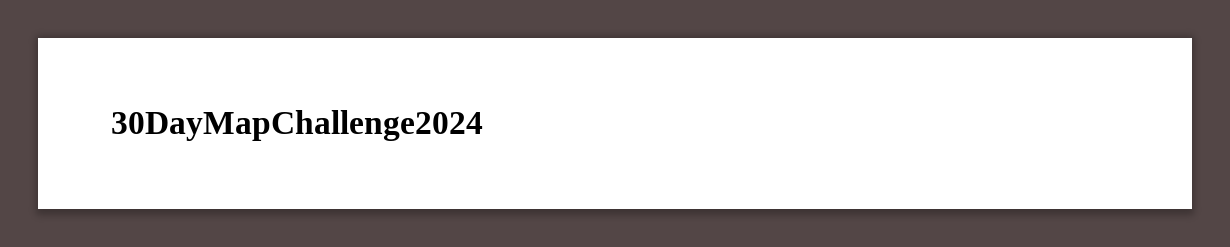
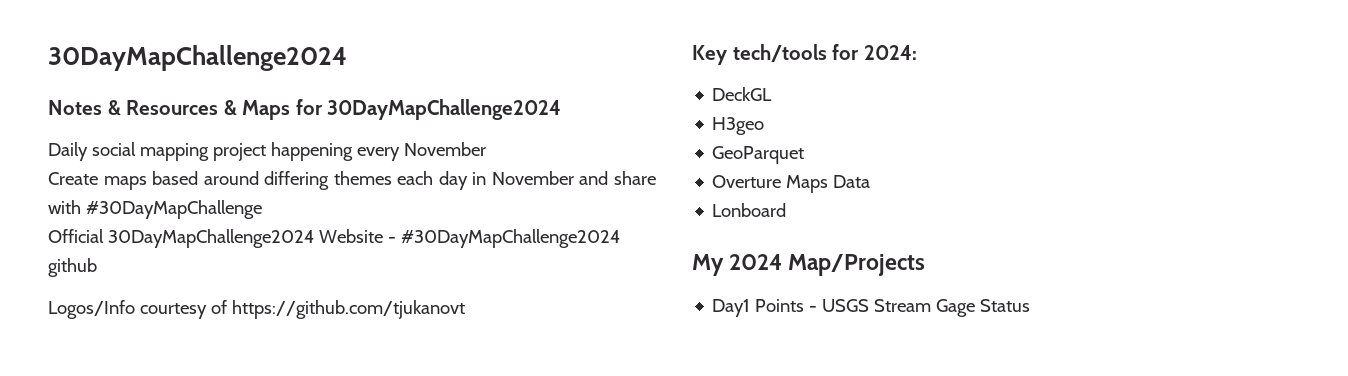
[111,110,483,141] 30DayMapChallenge2024 -> [48,45,347,71] [48,99,562,120] [48,142,486,161] [48,171,656,190] [48,200,262,219] [48,229,620,248] [48,258,97,277] [48,300,465,319] [692,44,917,65] [712,87,773,101] [712,117,765,135] [712,146,805,164] [712,175,871,193] [712,203,787,217] [692,254,926,276] [712,299,1031,317] 30DayMapChallenge2024 // Notes & Resources & Maps for 30DayMapChallenge2024 // Daily social mapping project happening every November // Create maps based around differing themes each day in November and share with #30DayMapChallenge // Official 30DayMapChallenge2024 Website - #30DayMapChallenge2024 github // Logos/Info courtesy of https://github.com/tjukanovt // Key tech/tools for 2024: // DeckGL // H3geo // GeoParquet // Overture Maps Data // Lonboard // My 2024 Map/Projects // Day1 Points - USGS Stream Gage Status

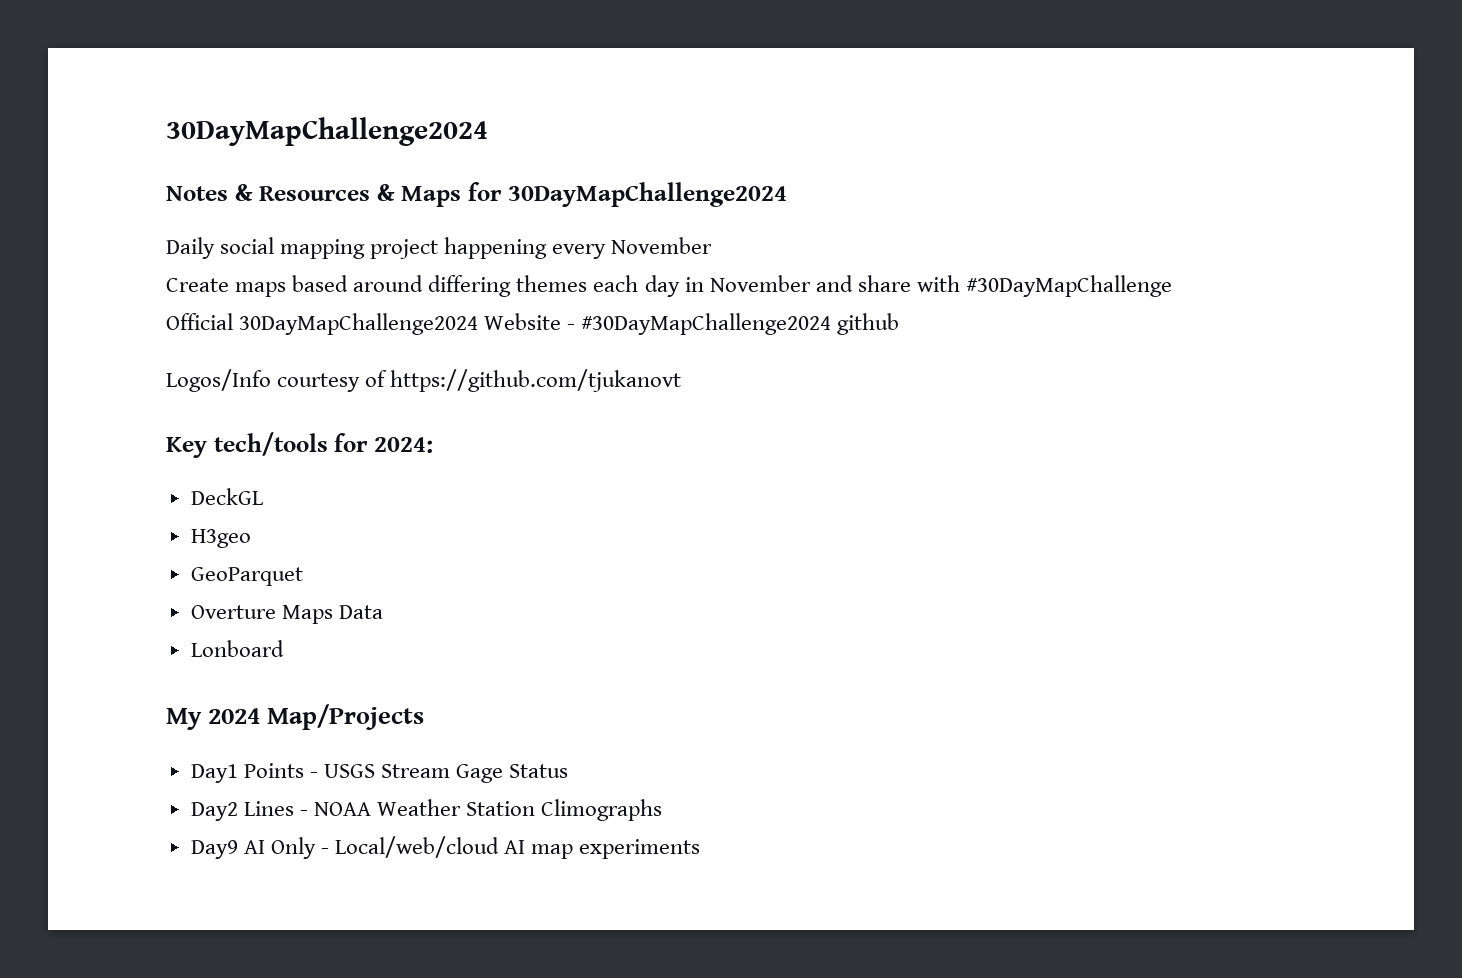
(1031, 305) none -> [190,799,663,821] [190,836,701,859] // Day2 Lines - NOAA Weather Station Climographs // Day9 AI Only - Local/web/cloud AI map experiments

